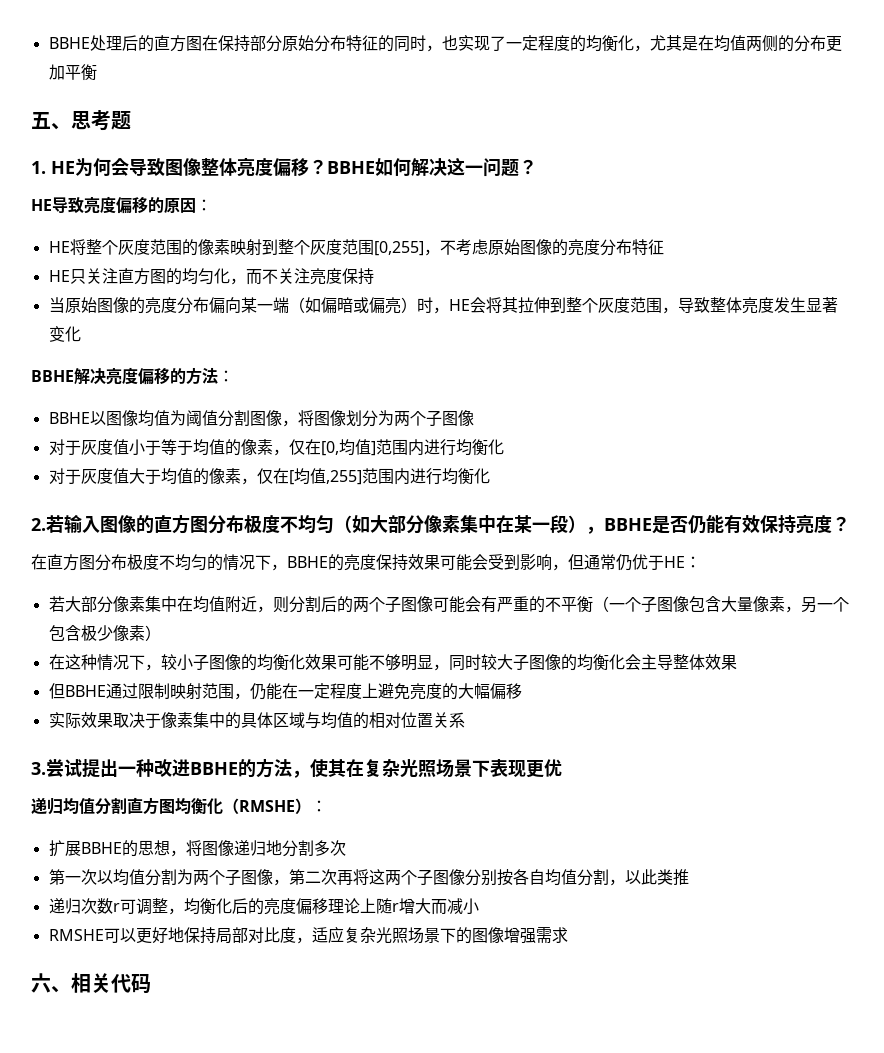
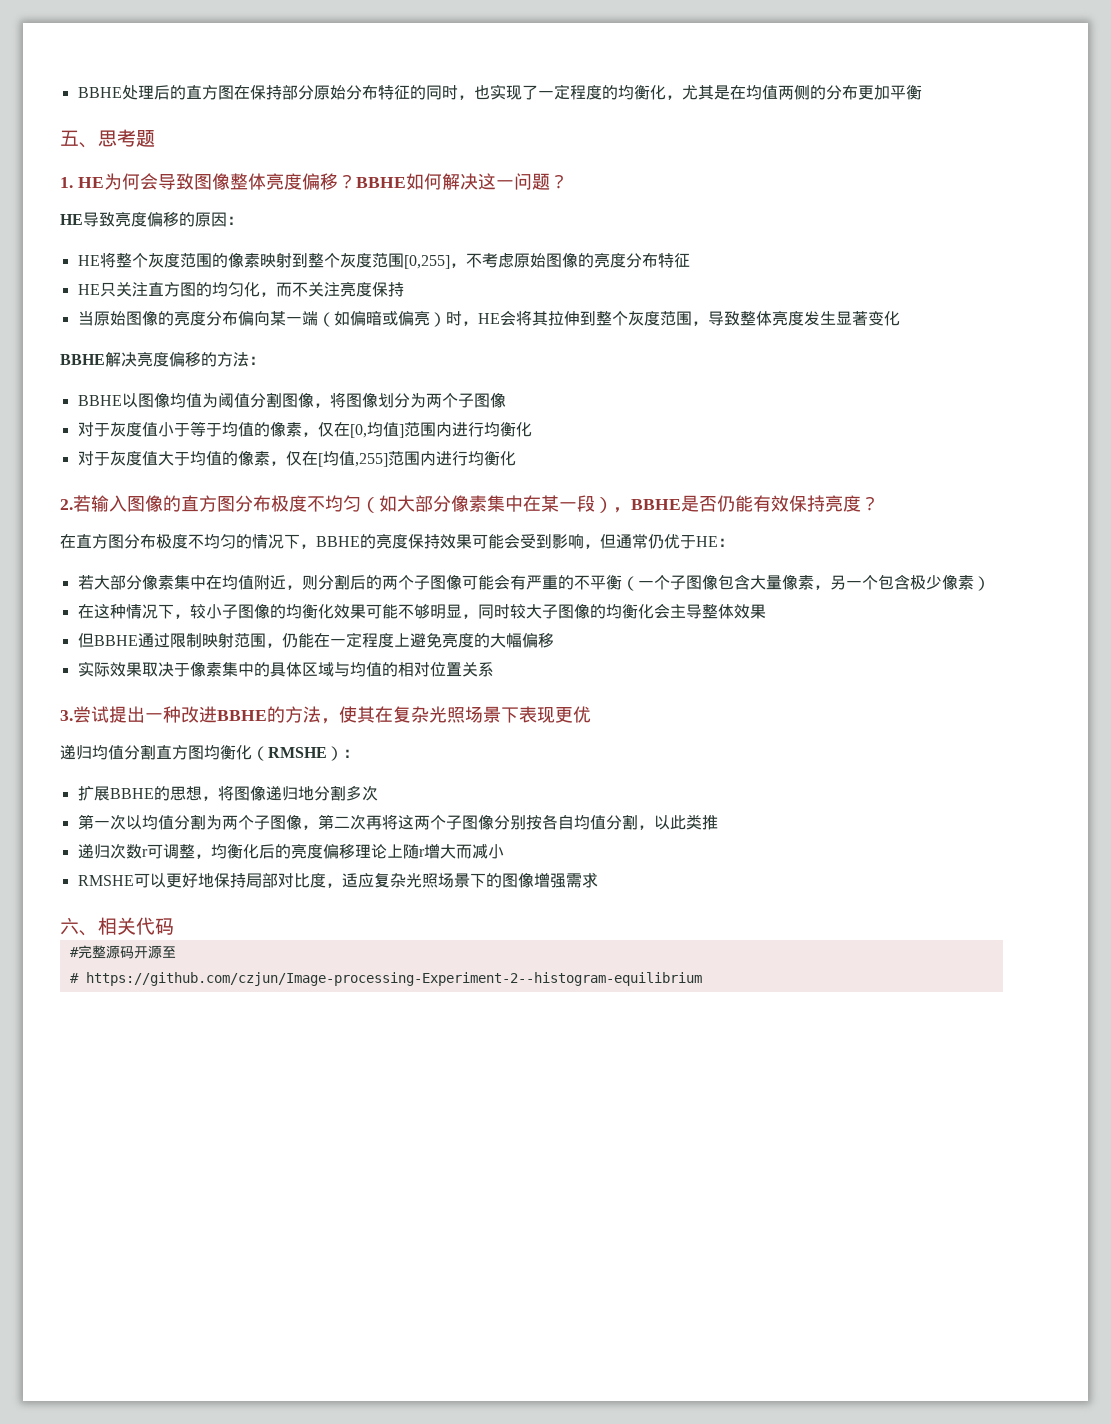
(151, 983) none -> [69,945,176,959] [69,972,702,986] // #完整源码开源至 // # https://github.com/czjun/Image-processing-Experiment-2--histogram-equilibrium

